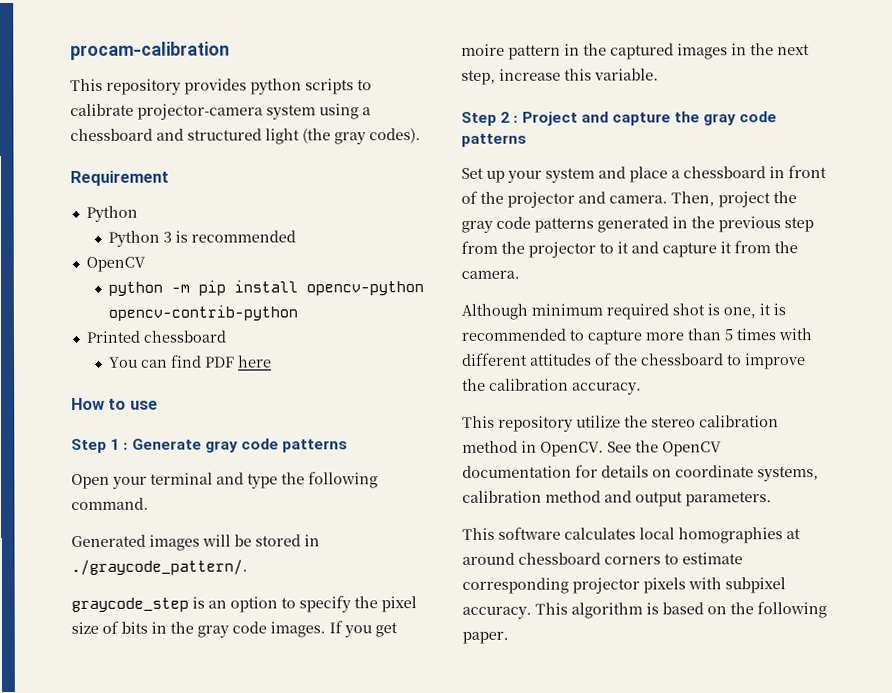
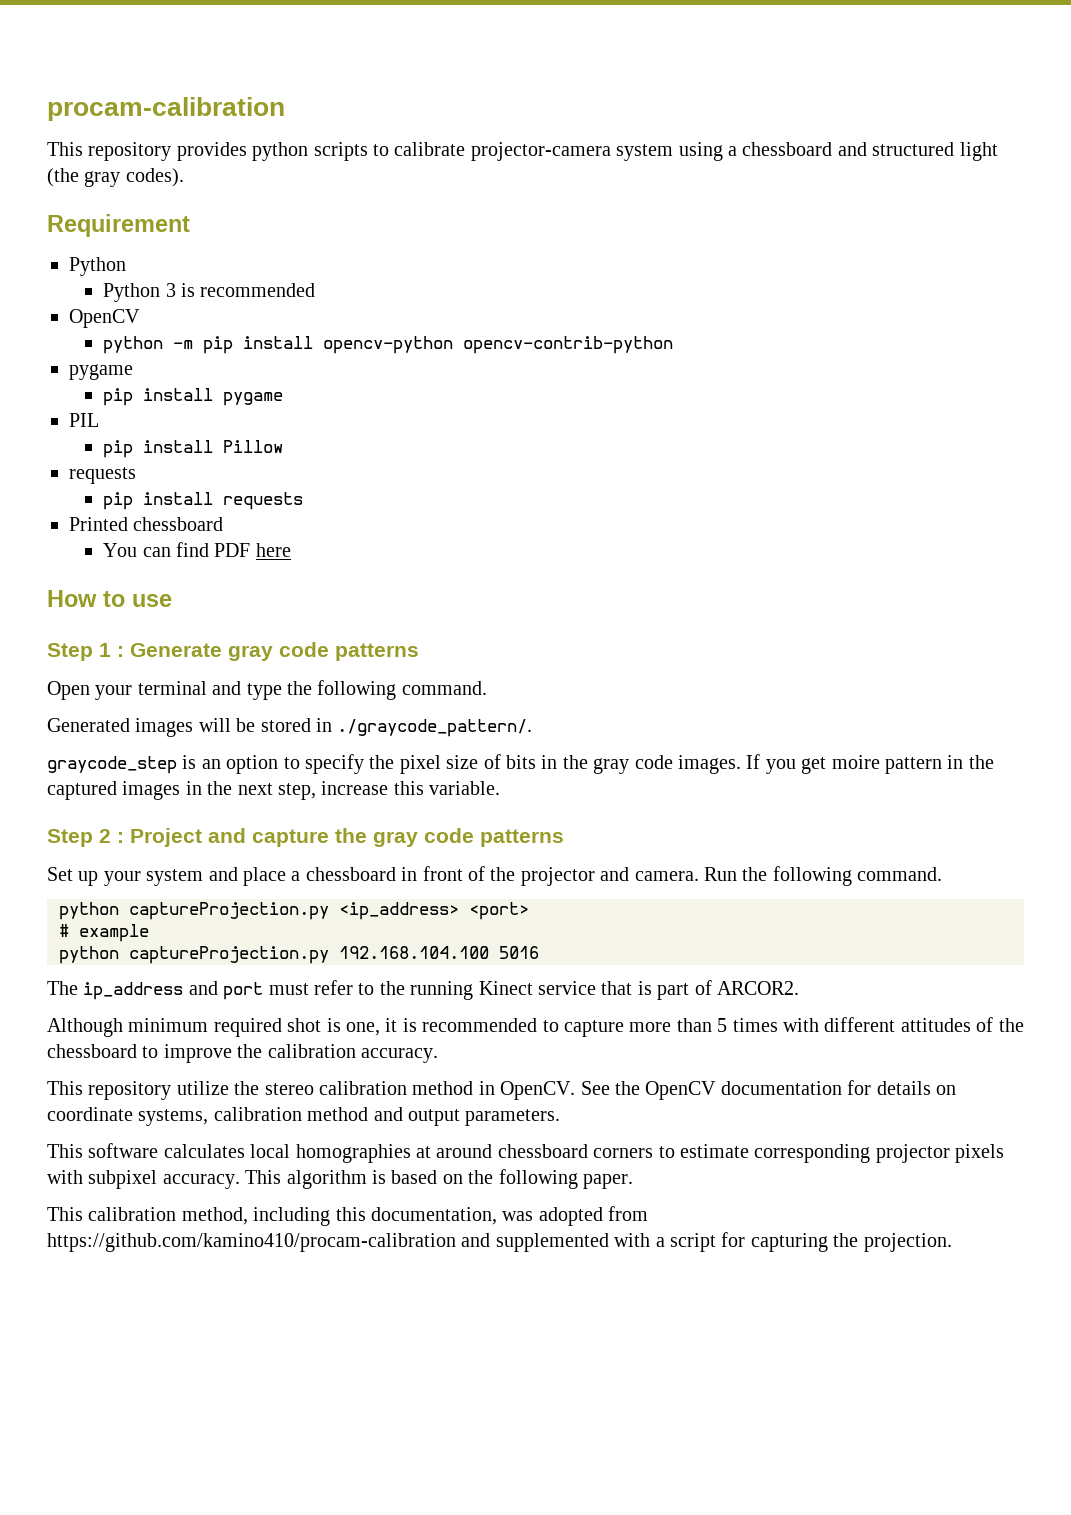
(299, 313) none -> [69,364,133,380] [103,388,284,406] [69,413,99,427] [103,440,284,458] [69,467,136,484] [103,492,304,510] // pygame // pip install pygame // PIL // pip install Pillow // requests // pip install requests
[671,191,797,208] [461,216,814,233] [461,240,798,258] [461,270,520,279] Then, project the gray code patterns generated in the previous step from the projector to it and capture it from the camera. -> [703,866,943,886] [59,902,529,920] [59,924,149,942] [59,946,539,964] [47,980,799,1000] Run the following command. // python captureProjection.py <ip_address> <port> // # example // python captureProjection.py 192.168.104.100 5016 // The ip_address and port must refer to the running Kinect service that is part of ARCOR2.
(509, 637) none -> [47,1206,649,1226] [47,1232,952,1252] // This calibration method, including this documentation, was adopted from https://github.com/kamino410/procam-calibration and supplemented with a script for capturing the projection.

